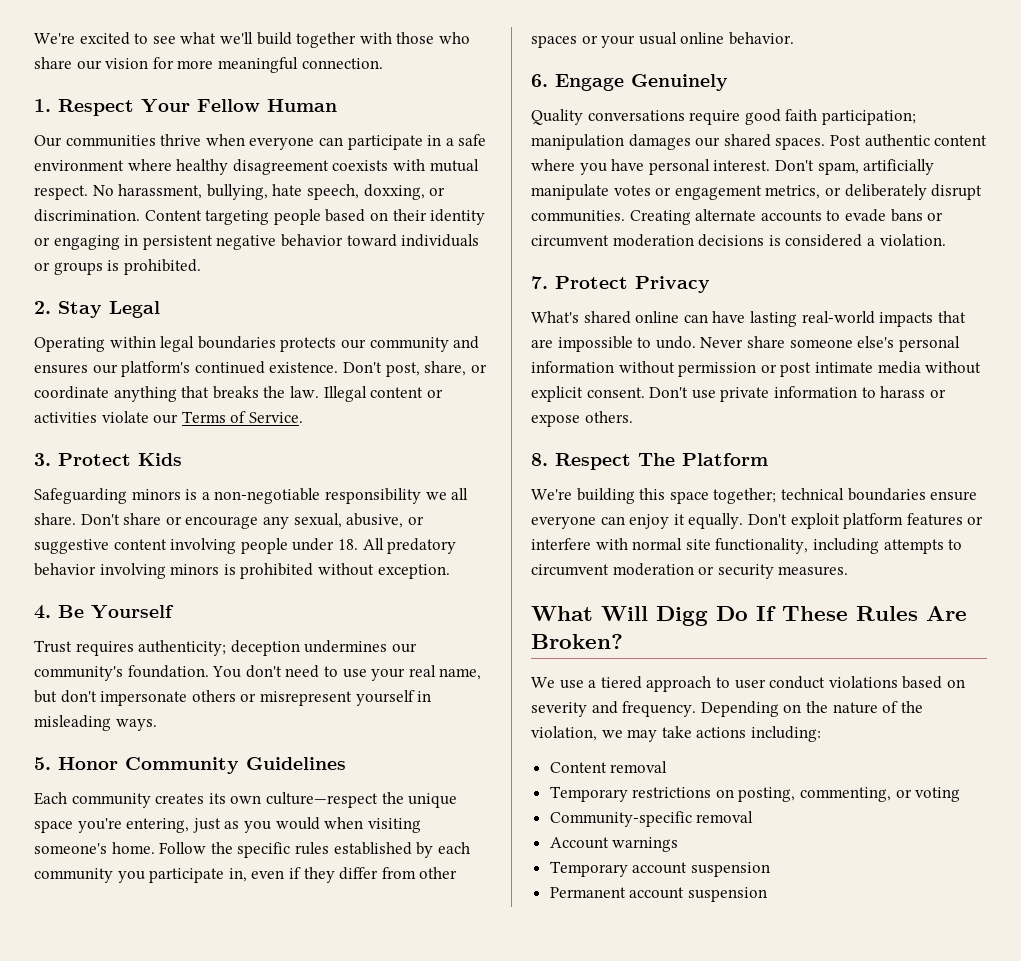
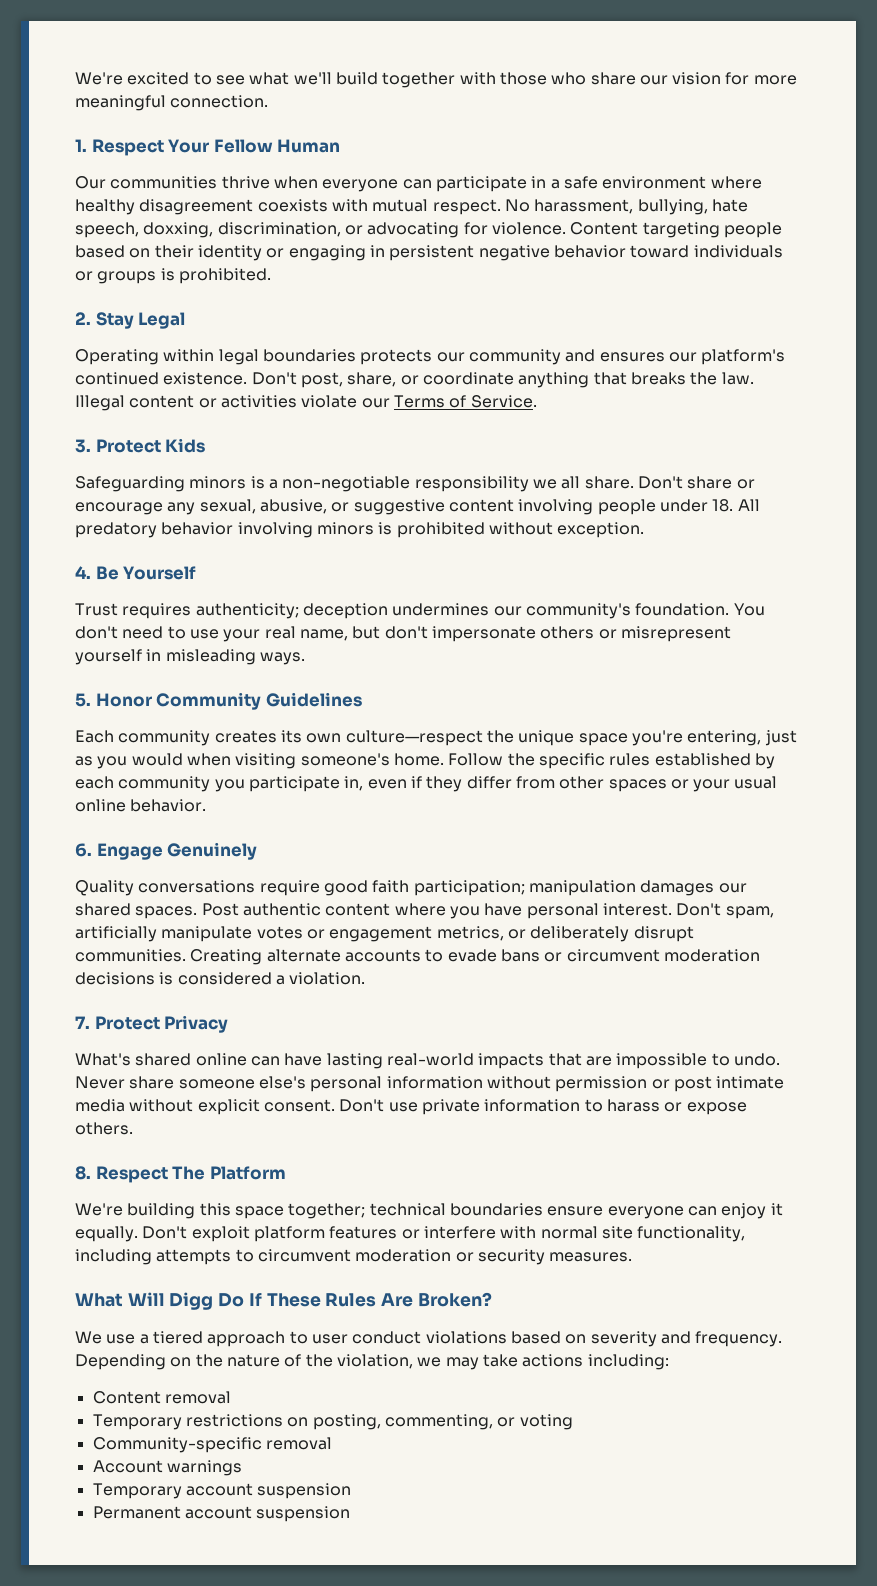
[429,187,446,196] [34,209,140,222] or discrimination. -> [217,222,566,238] discrimination, or advocating for violence.

